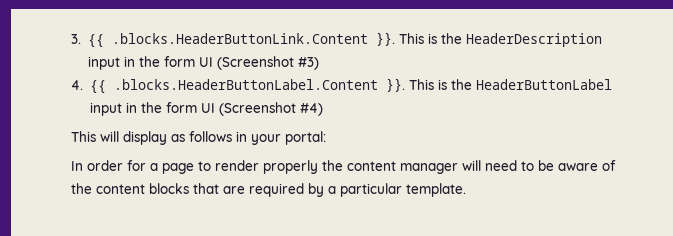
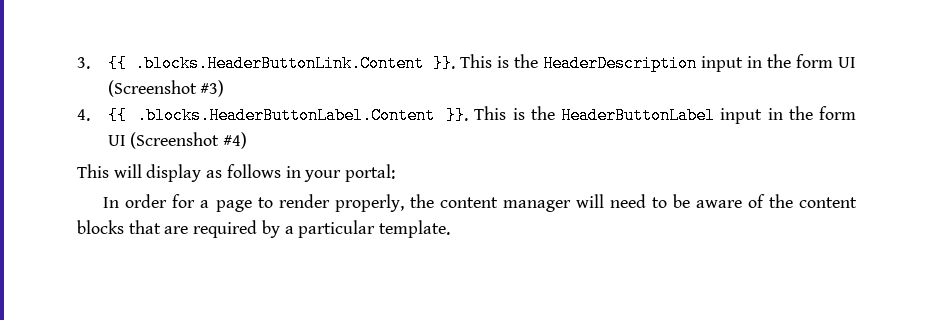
[263,160,318,174] properly -> [334,194,404,212] properly,

